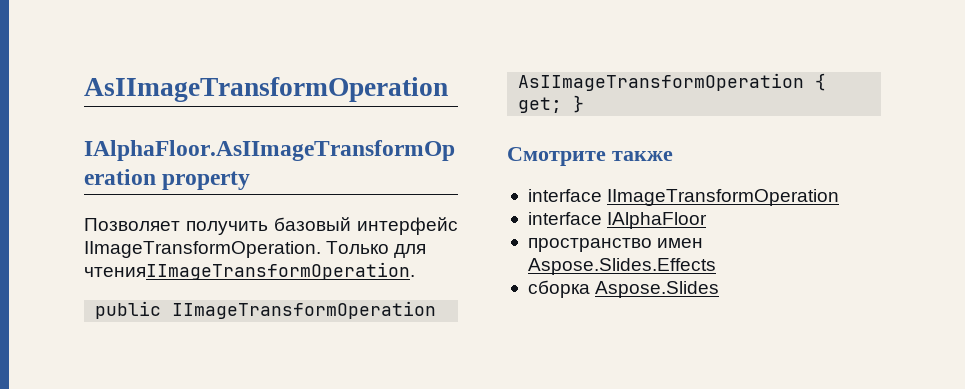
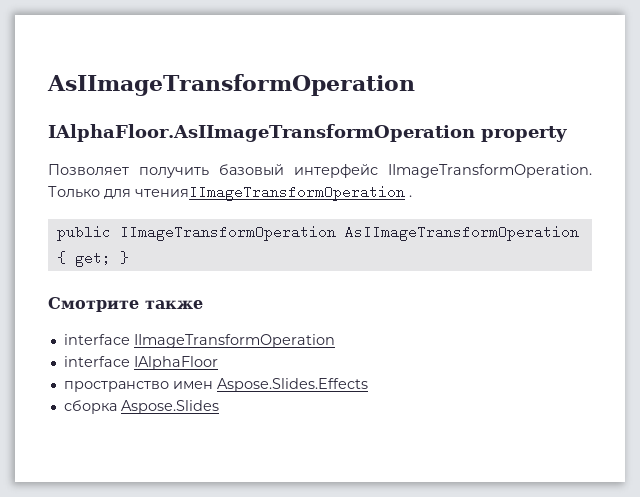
[84,262,415,280] чтенияIImageTransformOperation. -> [135,185,412,201] чтенияIImageTransformOperation .

